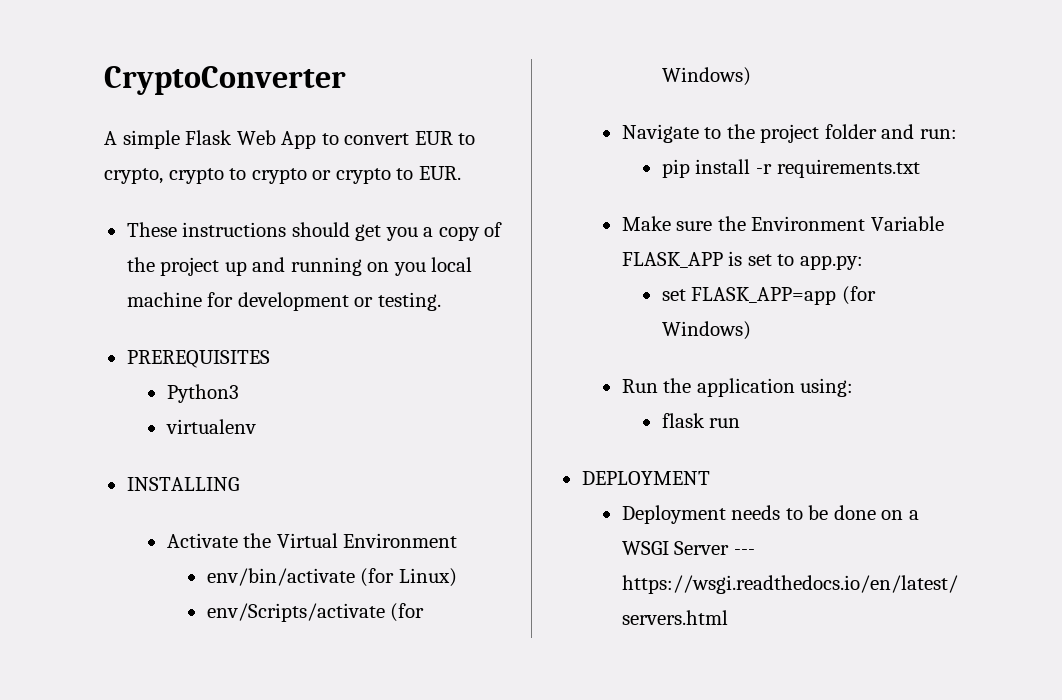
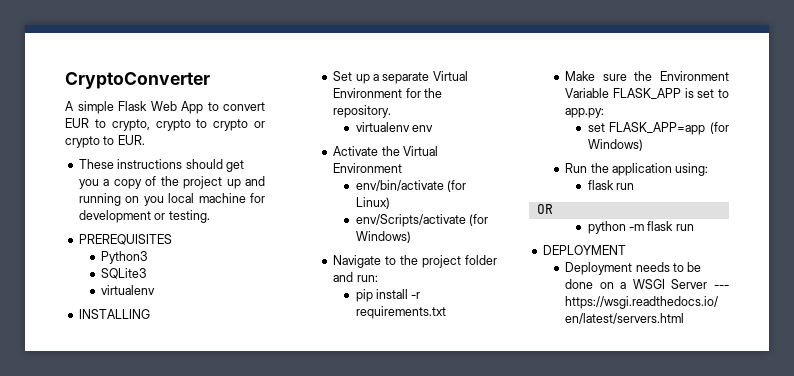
(239, 393) none -> [101,268,147,279] // SQLite3
(239, 484) none -> [333,71,468,84] [333,88,442,98] [333,105,392,118] [355,122,433,132] // Set up a separate Virtual Environment for the repository. // virtualenv env
(741, 423) none -> [536,204,553,214] [587,221,694,234] // OR // python -m flask run

